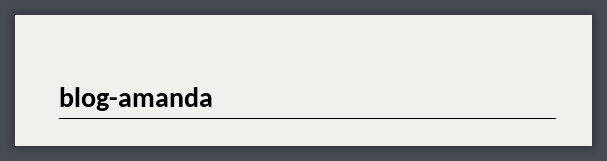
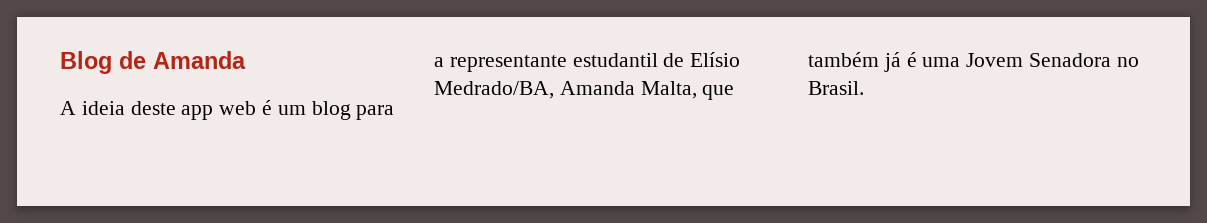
[59,87,213,111] blog-amanda -> [60,51,246,74] [60,100,395,120] [434,52,741,72] [434,81,735,100] [808,52,1139,72] [808,81,864,95] Blog de Amanda // A ideia deste app web é um blog para a representante estudantil de Elísio Medrado/BA, Amanda Malta, que também já é uma Jovem Senadora no Brasil.

